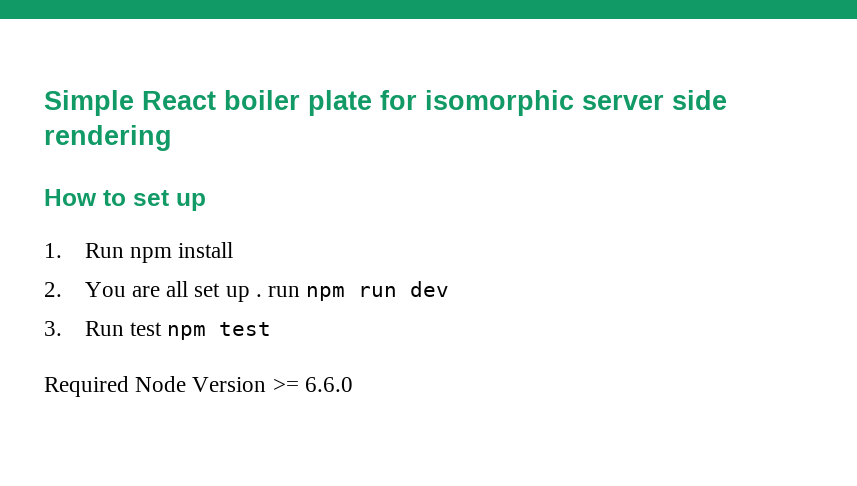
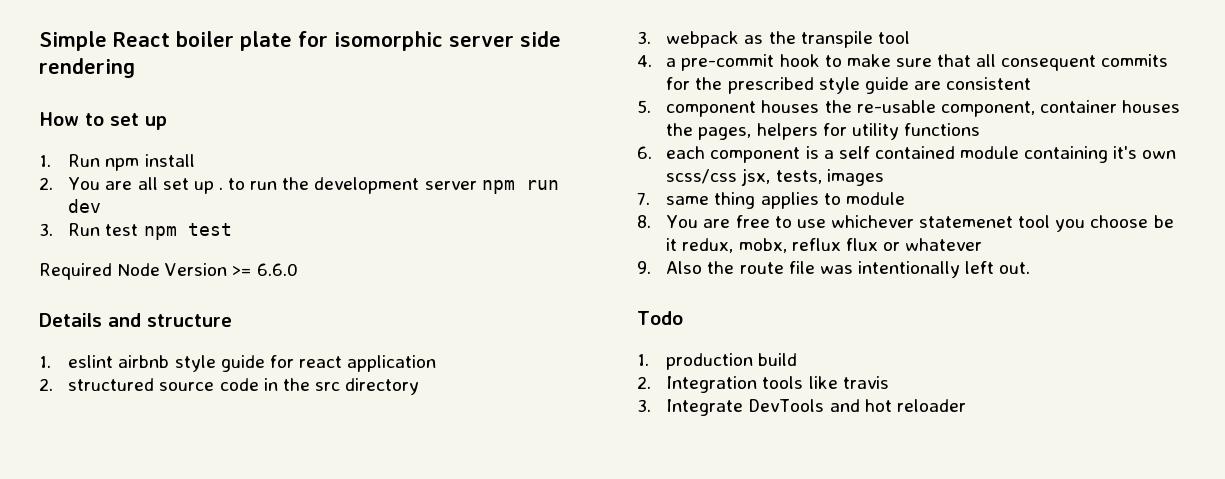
[267,286,300,297] run -> [228,177,477,194] to run the development server
(353, 384) none -> [39,313,232,327] [39,355,437,372] [39,378,420,395] [637,31,910,48] [637,54,1169,71] [666,77,1032,94] [637,100,1181,117] [666,123,980,140] [637,146,1177,163] [666,168,884,186] [637,192,905,209] [637,215,1174,232] [666,238,983,253] [637,261,1031,278] [637,311,683,325] [637,353,798,370] [637,376,889,393] [637,399,966,416] // Details and structure // 1. eslint airbnb style guide for react application // 2. structured source code in the src directory // 3. webpack as the transpile tool // 4. a pre-commit hook to make sure that all consequent commits for the prescribed style guide are consistent // 5. component houses the re-usable component, container houses the pages, helpers for utility functions // 6. each component is a self contained module containing it's own scss/css jsx, tests, images // 7. same thing applies to module // 8. You are free to use whichever statemenet tool you choose be it redux, mobx, reflux flux or whatever // 9. Also the route file was intentionally left out. // Todo // 1. production build // 2. Integration tools like travis // 3. Integrate DevTools and hot reloader

